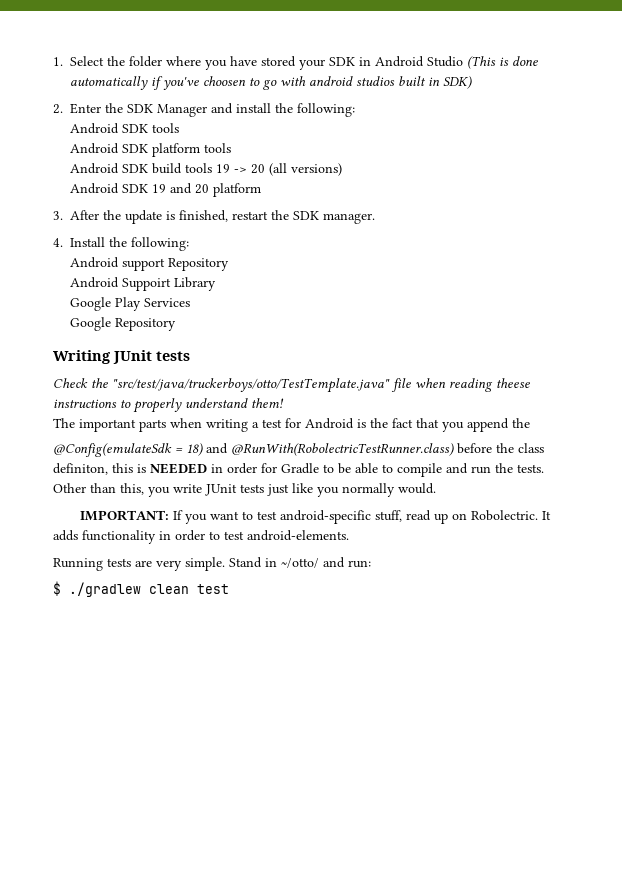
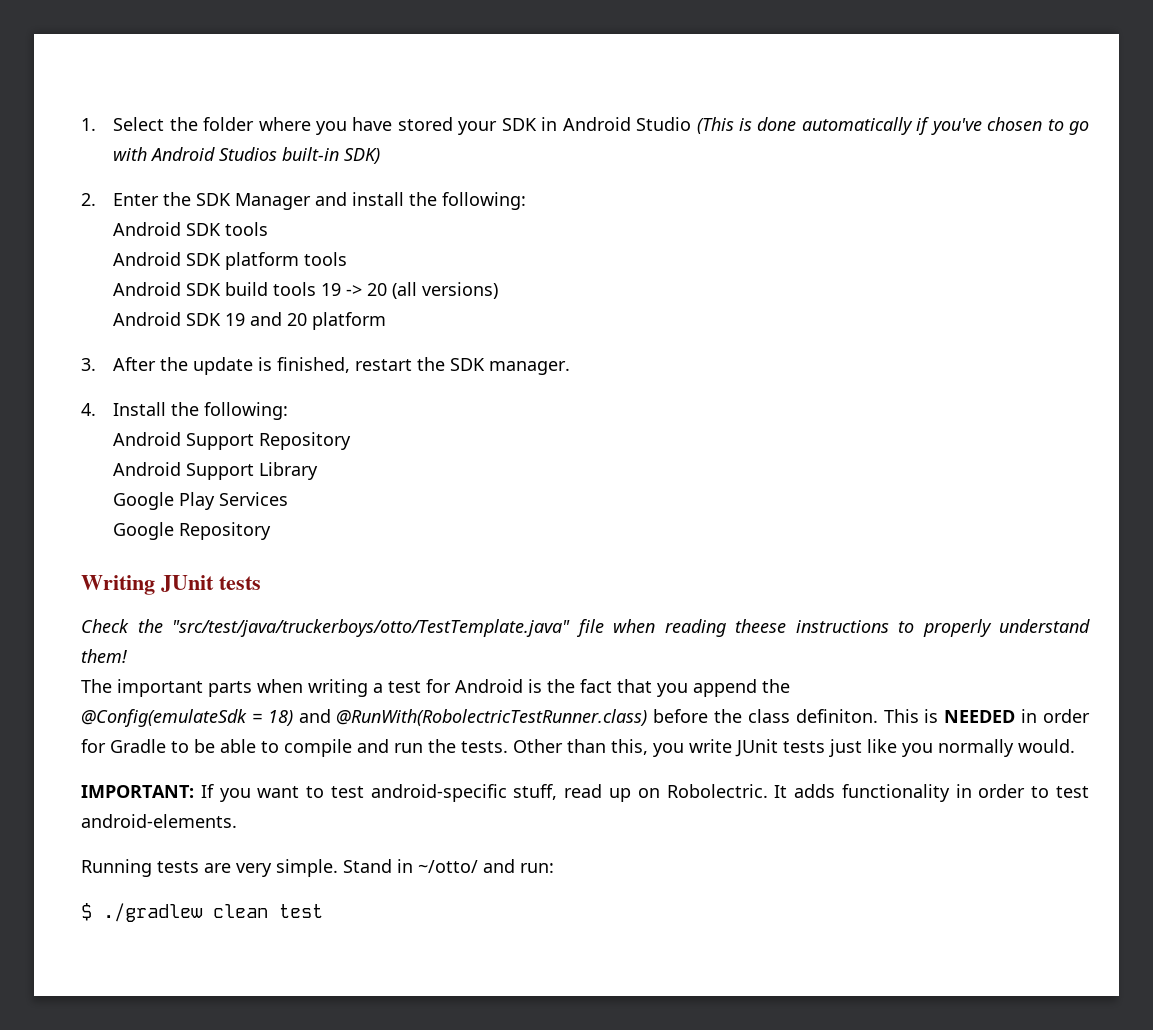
[203,76,246,86] choosen -> [987,117,1043,131] chosen
[309,76,440,86] android studios built in -> [150,147,340,161] Android Studios built-in
[121,258,165,271] support -> [186,433,255,450] Support
[121,278,171,291] Suppoirt -> [186,463,255,480] Support
[53,463,133,475] definiton, this -> [795,709,919,723] definiton. This

